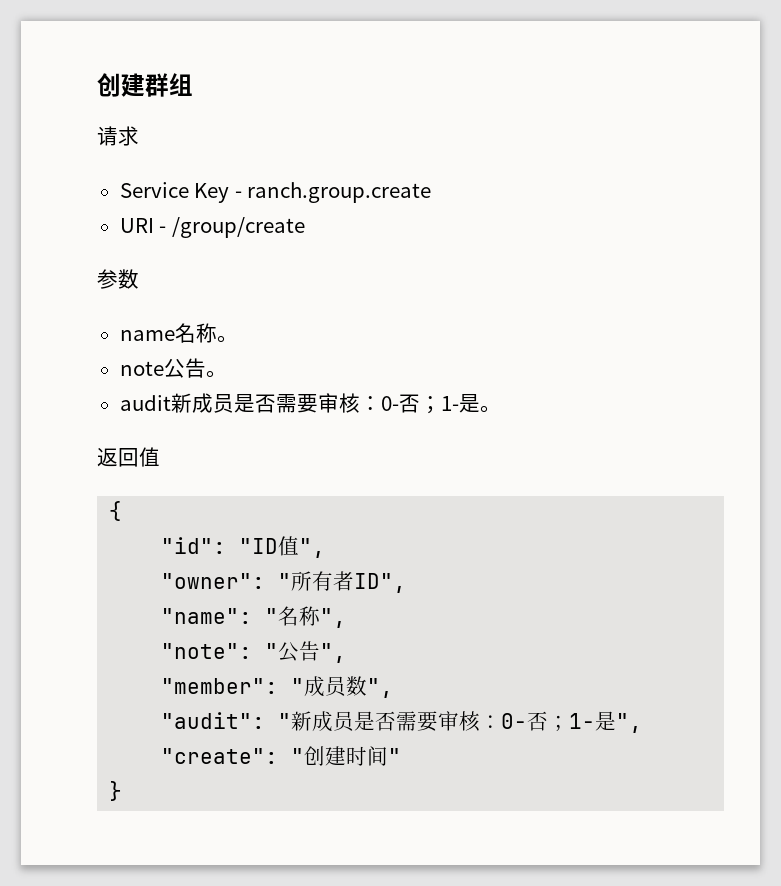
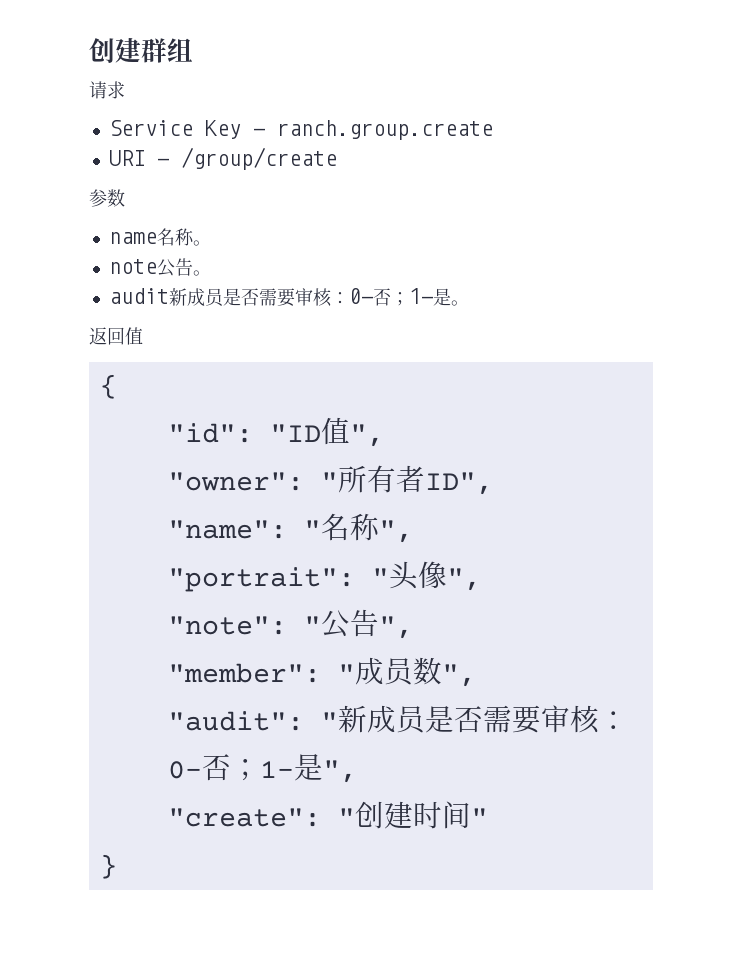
(347, 618) none -> [167,561,481,592] // "portrait": "头像",

